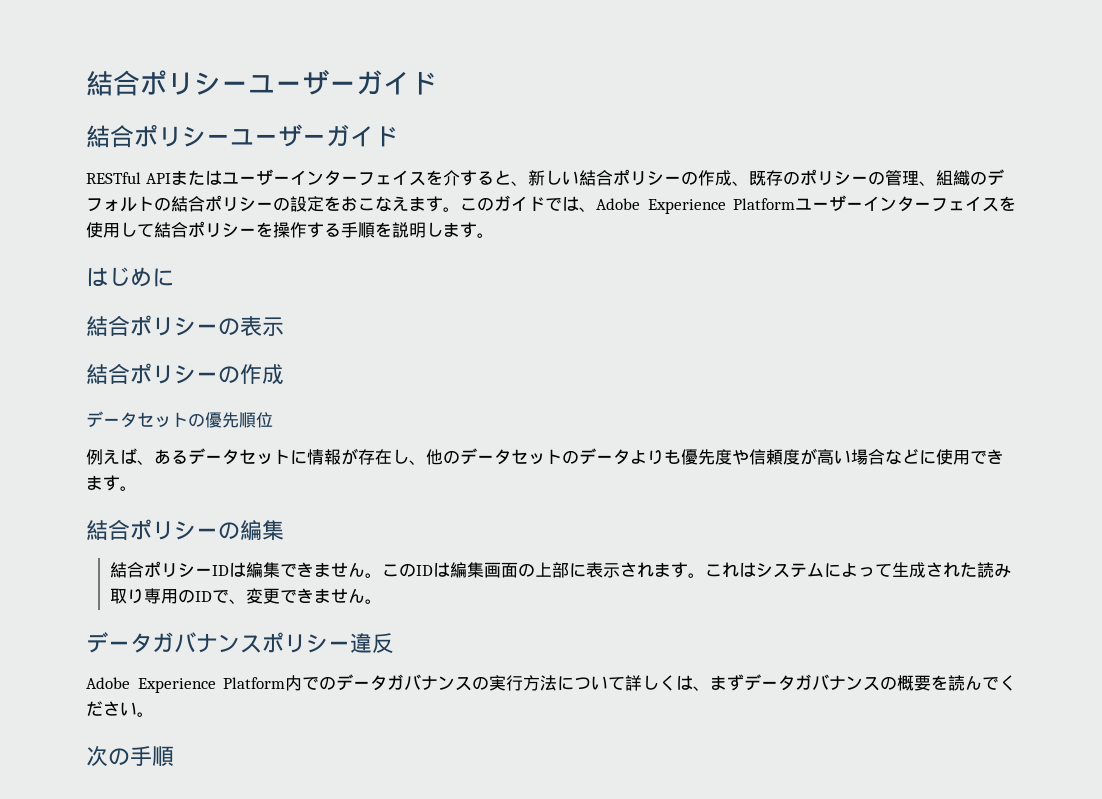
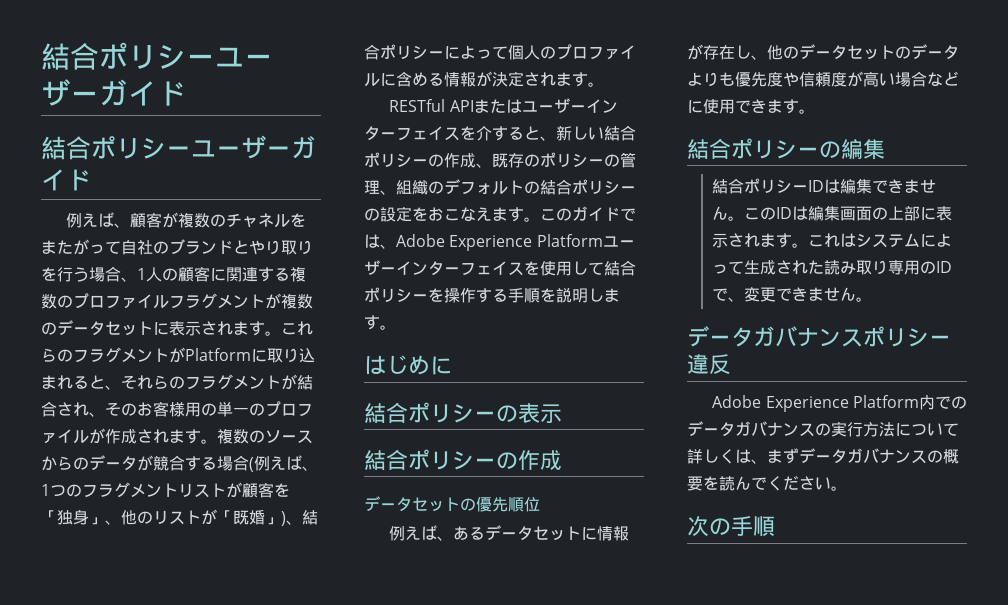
(398, 136) none -> [66,212,307,228] [41,239,313,255] [41,266,306,282] [41,293,313,309] [41,320,313,336] [41,347,315,363] [41,374,313,390] [41,401,313,417] [41,428,313,444] [41,455,318,472] [41,482,290,498] [41,509,318,526] [364,44,636,60] [364,71,604,87] // 例えば、顧客が複数のチャネルをまたがって自社のブランドとやり取りを行う場合、1人の顧客に関連する複数のプロファイルフラグメントが複数のデータセットに表示されます。これらのフラグメントがPlatformに取り込まれると、それらのフラグメントが結合され、そのお客様用の単一のプロファイルが作成されます。複数のソースからのデータが競合する場合(例えば、1つのフラグメントリストが顧客を「独身」、他のリストが「既婚」)、結合ポリシーによって個人のプロファイルに含める情報が決定されます。

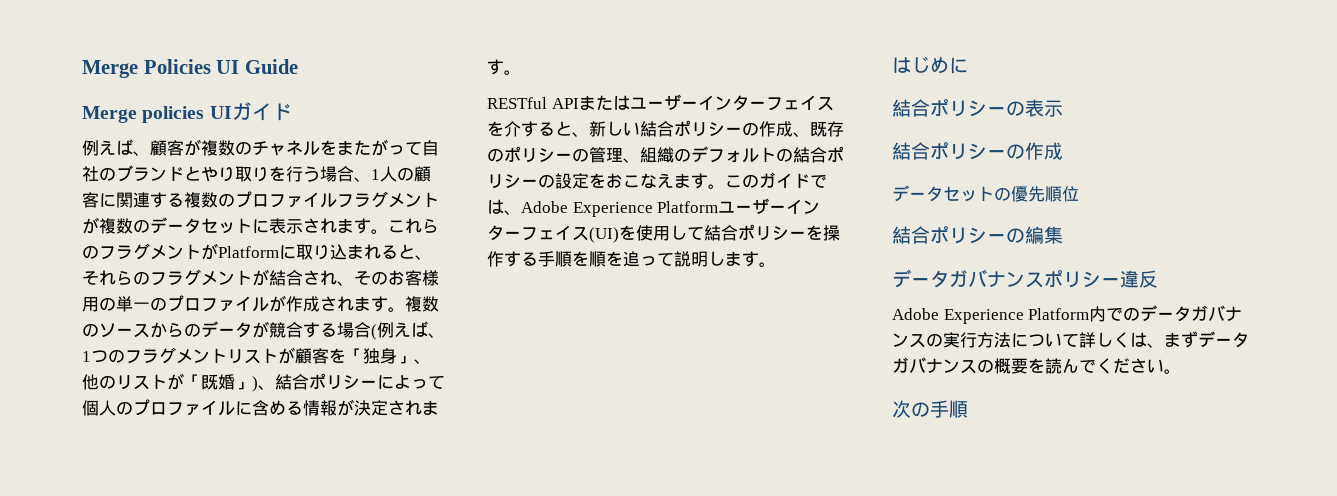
[41,42,273,70] [41,79,186,106] [41,135,291,160] 結合ポリシーユーザーガイド // 結合ポリシーユーザー -> [82,59,298,78] [82,106,232,123] Merge Policies UI Guide // Merge policies UI
(524, 269) none -> [589,227,619,243] (UI)
(556, 295) none -> [589,251,674,267] 順を追って
[389,525,630,541] [687,44,959,60] [687,71,959,87] [687,99,815,114] // 例えば、あるデータセットに情報が存在し、他のデータセットのデータよりも優先度や信頼度が高い場合などに使用できます。 -> (1079, 194) none
[711,178,936,194] [711,206,952,221] [711,233,952,248] [711,260,952,275] [711,287,872,302] // 結合ポリシーIDは編集できません。このIDは編集画面の上部に表示されます。これはシステムによって生成された読み取り専用のIDで、変更できません。 -> (1063, 235) none

